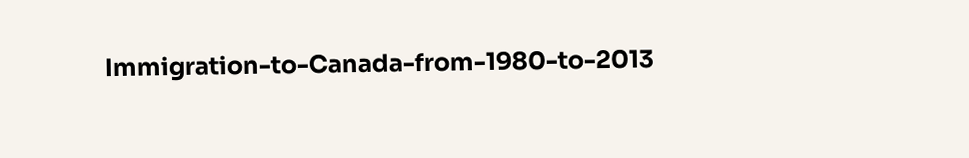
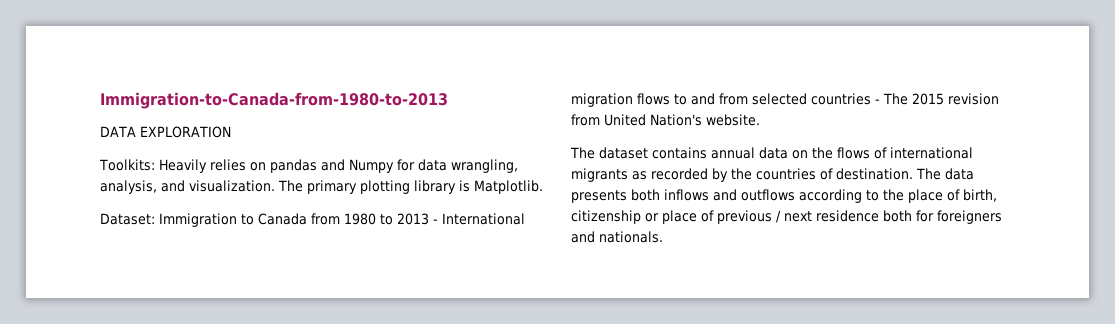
(654, 65) none -> [100,126,231,138] [99,159,518,173] [100,180,543,194] [100,213,525,227] [571,93,999,107] [571,114,760,126] [570,147,973,159] [571,168,974,182] [571,189,997,203] [571,210,1002,224] [571,231,663,243] // DATA EXPLORATION // Toolkits: Heavily relies on pandas and Numpy for data wrangling, analysis, and visualization. The primary plotting library is Matplotlib. // Dataset: Immigration to Canada from 1980 to 2013 - International migration flows to and from selected countries - The 2015 revision from United Nation's website. // The dataset contains annual data on the flows of international migrants as recorded by the countries of destination. The data presents both inflows and outflows according to the place of birth, citizenship or place of previous / next residence both for foreigners and nationals.

